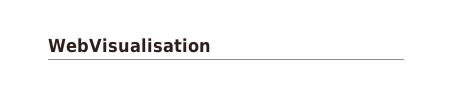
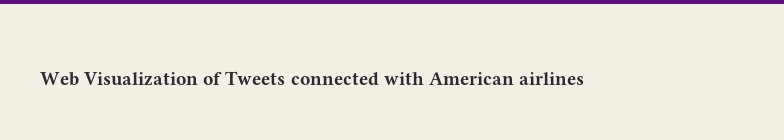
[48,38,211,53] WebVisualisation -> [40,71,584,86] Web Visualization of Tweets connected with American airlines

